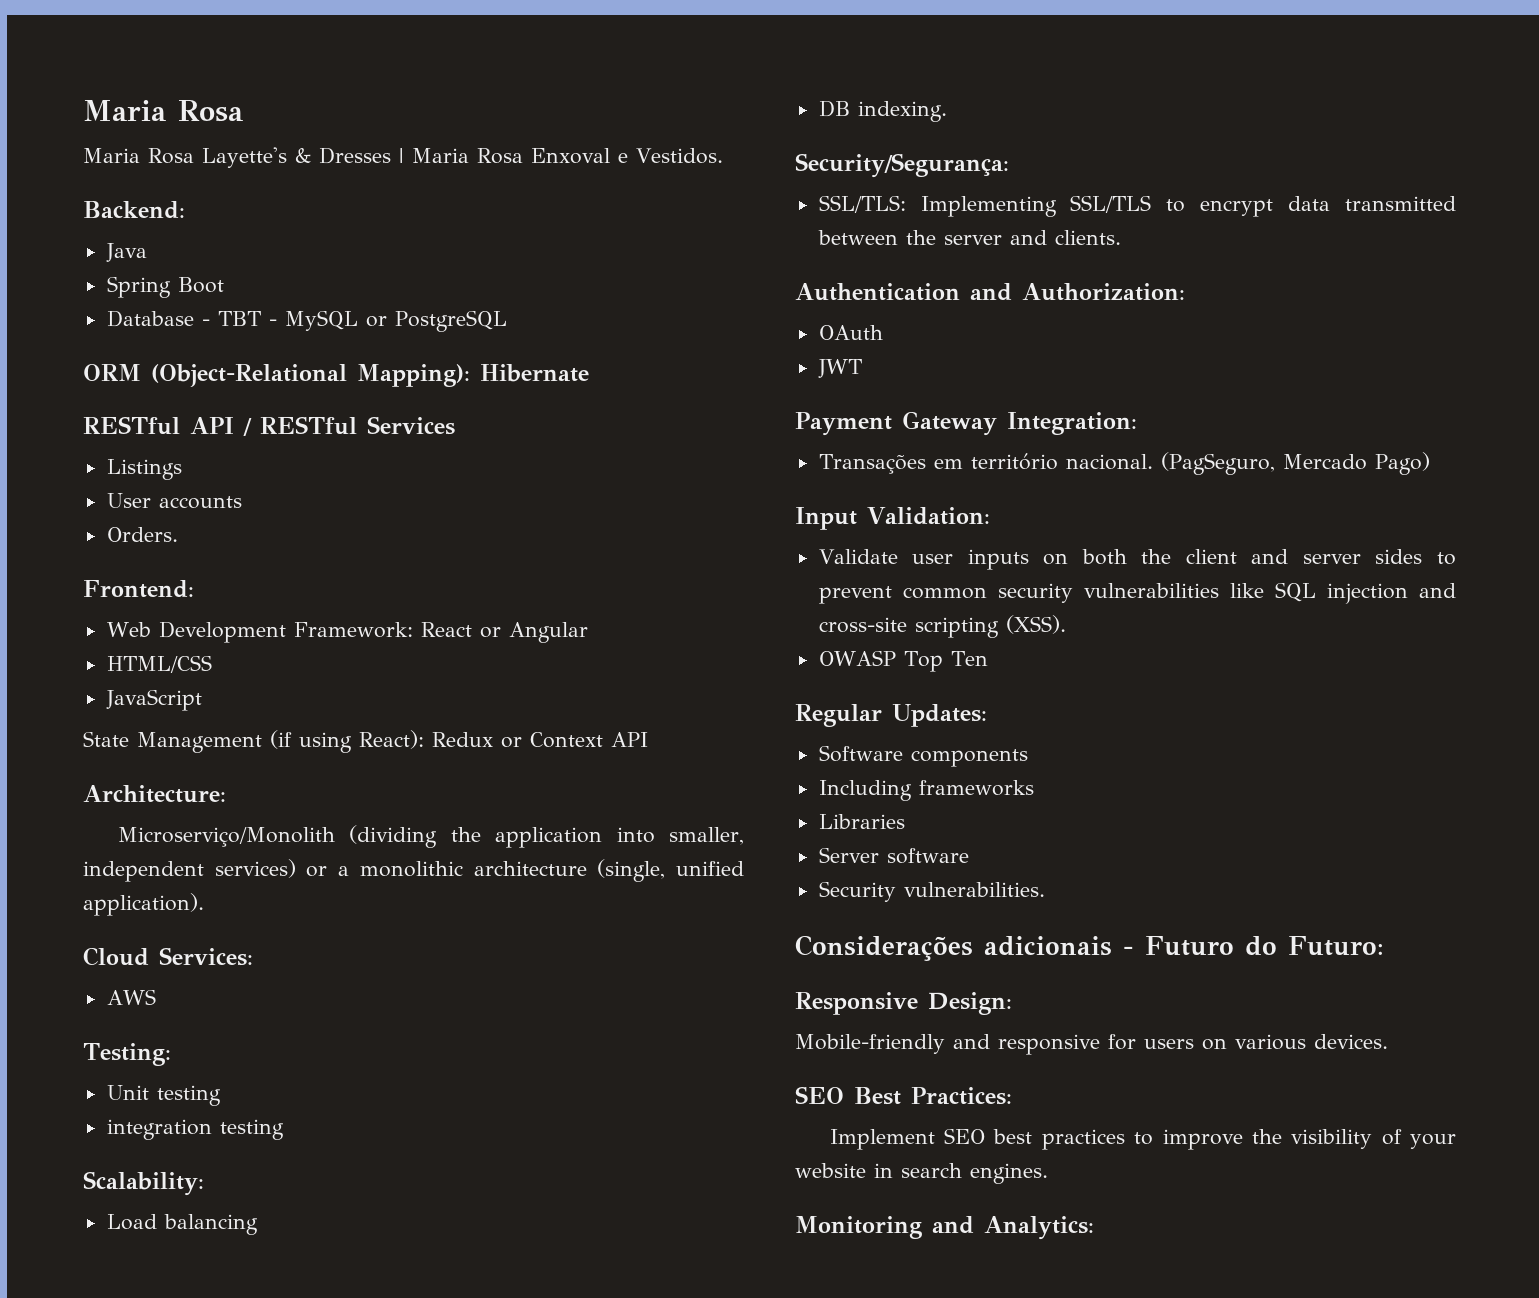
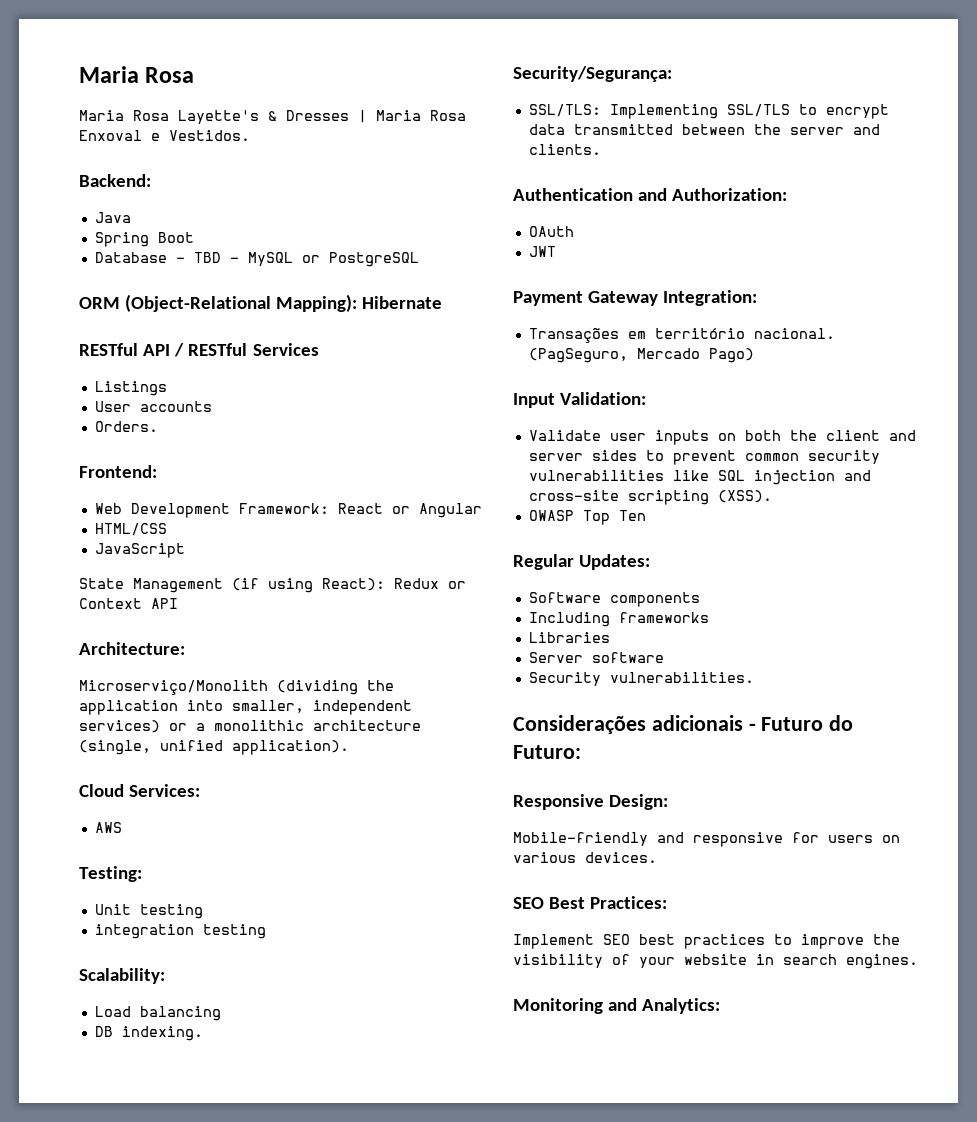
[217,311,261,326] TBT -> [193,252,221,263] TBD

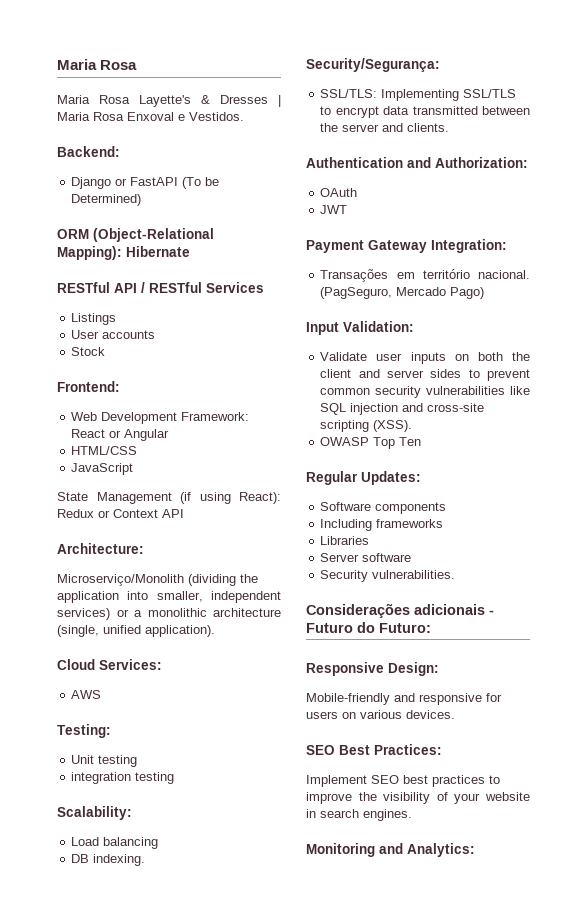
[94,212,131,223] [94,232,194,247] [94,252,419,267] Java // Spring Boot // Database - TBD - MySQL or PostgreSQL -> [71,177,220,189] [71,194,142,206] Django or FastAPI (To be Determined)
[94,421,158,432] Orders. -> [71,347,106,356] Stock

